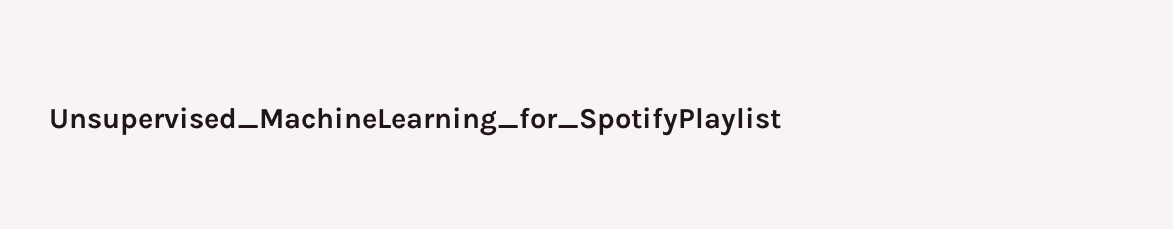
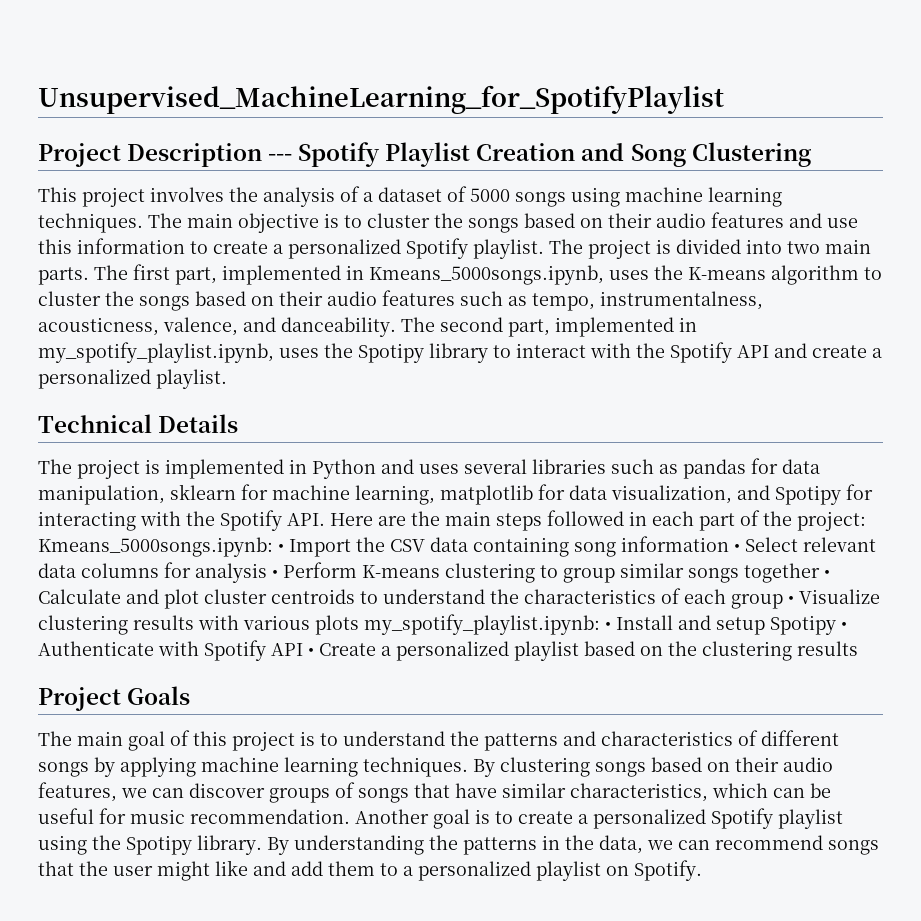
(781, 121) none -> [38,142,811,167] [38,186,782,207] [38,212,858,233] [38,238,871,259] [38,264,882,285] [38,290,763,311] [38,317,697,337] [38,342,882,363] [38,369,227,389] [38,414,239,433] [38,458,820,479] [38,484,873,505] [38,510,866,531] [38,536,876,557] [38,562,830,583] [38,588,880,609] [38,614,847,635] [38,640,858,661] [38,686,191,711] [38,730,839,751] [38,757,833,777] [38,782,831,803] [38,808,843,829] [38,835,879,855] [38,860,702,881] // Project Description --- Spotify Playlist Creation and Song Clustering // This project involves the analysis of a dataset of 5000 songs using machine learning techniques. The main objective is to cluster the songs based on their audio features and use this information to create a personalized Spotify playlist. The project is divided into two main parts. The first part, implemented in Kmeans_5000songs.ipynb, uses the K-means algorithm to cluster the songs based on their audio features such as tempo, instrumentalness, acousticness, valence, and danceability. The second part, implemented in my_spotify_playlist.ipynb, uses the Spotipy library to interact with the Spotify API and create a personalized playlist. // Technical Details // The project is implemented in Python and uses several libraries such as pandas for data manipulation, sklearn for machine learning, matplotlib for data visualization, and Spotipy for interacting with the Spotify API. Here are the main steps followed in each part of the project: Kmeans_5000songs.ipynb: • Import the CSV data containing song information • Select relevant data columns for analysis • Perform K-means clustering to group similar songs together • Calculate and plot cluster centroids to understand the characteristics of each group • Visualize clustering results with various plots my_spotify_playlist.ipynb: • Install and setup Spotipy • Authenticate with Spotify API • Create a personalized playlist based on the clustering results // Project Goals // The main goal of this project is to understand the patterns and characteristics of different songs by applying machine learning techniques. By clustering songs based on their audio features, we can discover groups of songs that have similar characteristics, which can be useful for music recommendation. Another goal is to create a personalized Spotify playlist using the Spotipy library. By understanding the patterns in the data, we can recommend songs that the user might like and add them to a personalized playlist on Spotify.

